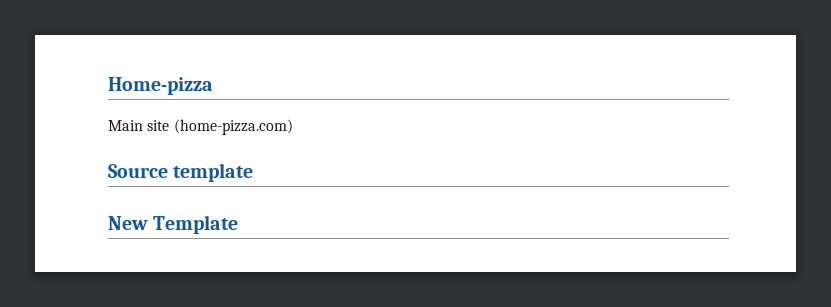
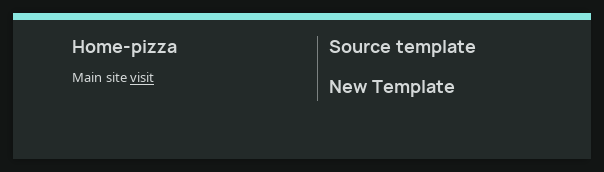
[173,119,293,135] (home-pizza.com) -> [130,72,155,82] visit

